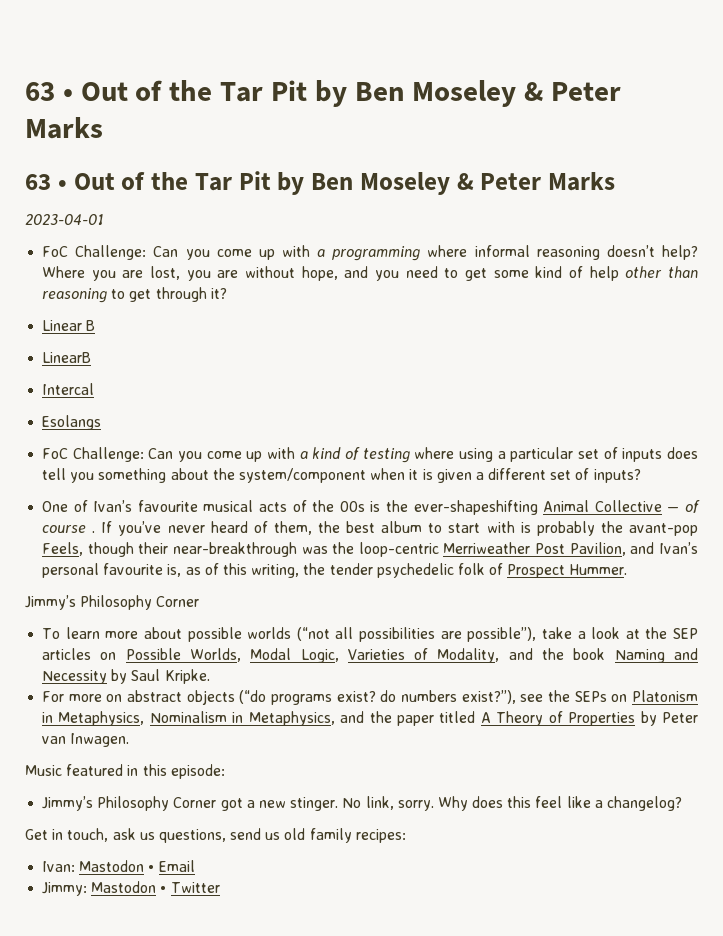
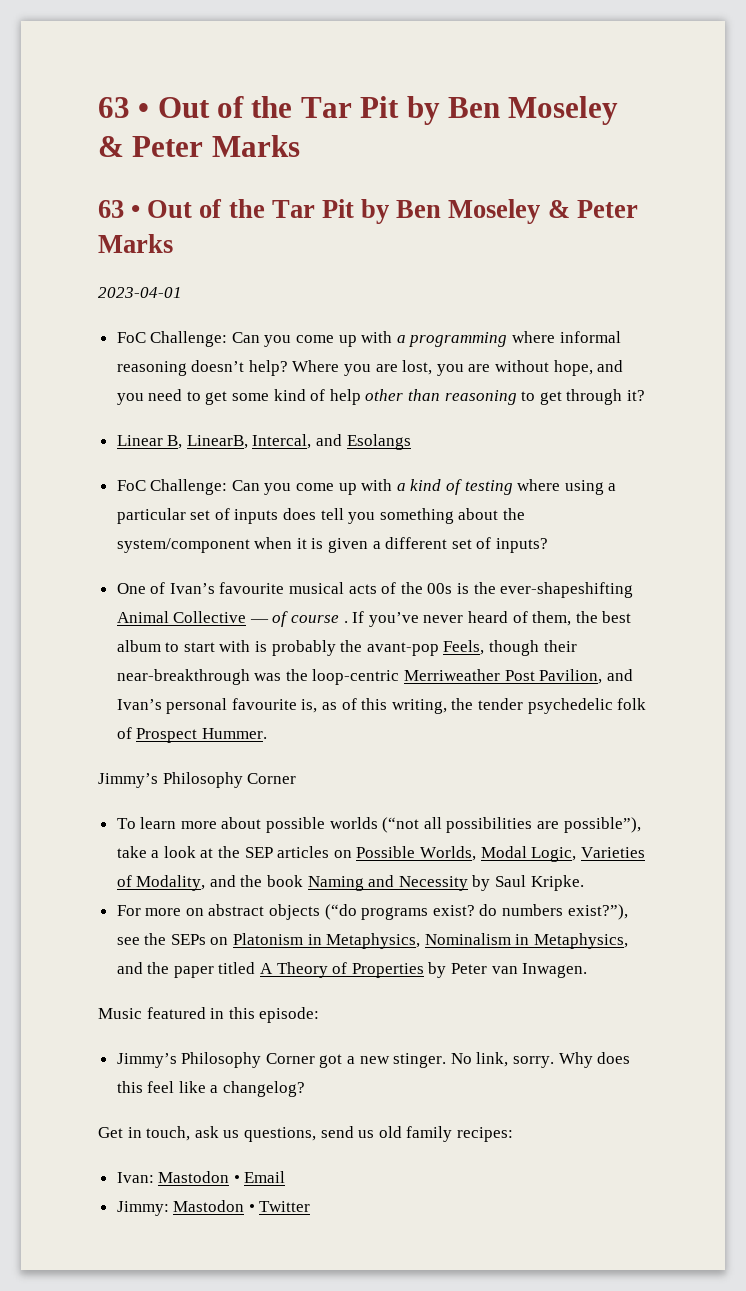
[86,320,96,331] [42,352,92,363] [42,383,95,395] B // LinearB // Intercal // -> [167,434,343,449] B, LinearB, Intercal, and

